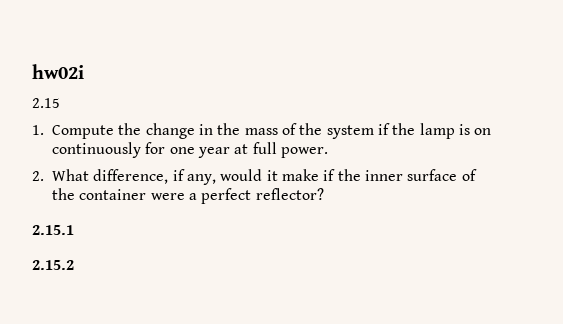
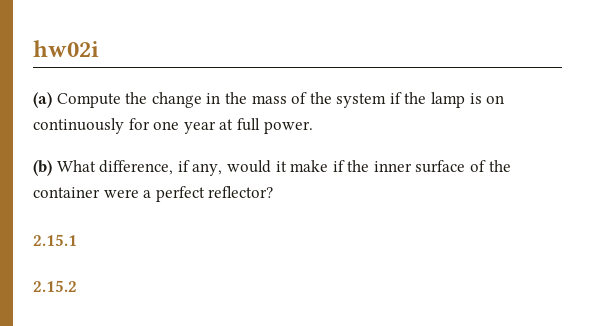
[32,98,60,108] [32,125,44,135] 2.15 // 1. -> [33,92,52,108] (a)
[32,171,44,181] 2. -> [33,160,52,176] (b)

